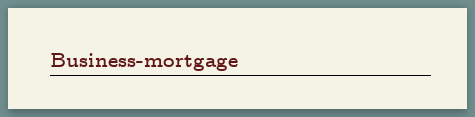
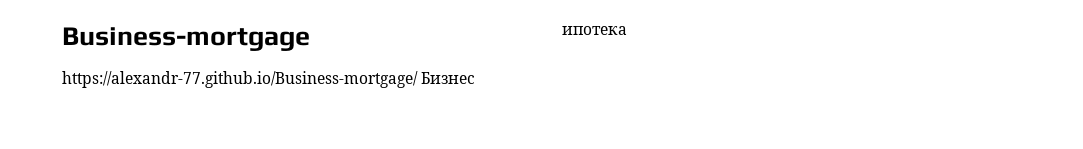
(238, 62) none -> [62,71,476,88] [562,26,627,35] // https://alexandr-77.github.io/Business-mortgage/ Бизнес ипотека

